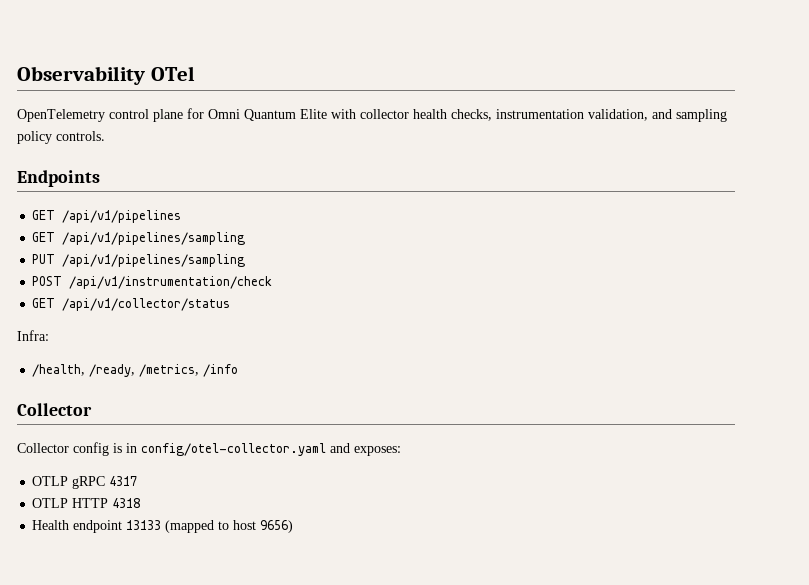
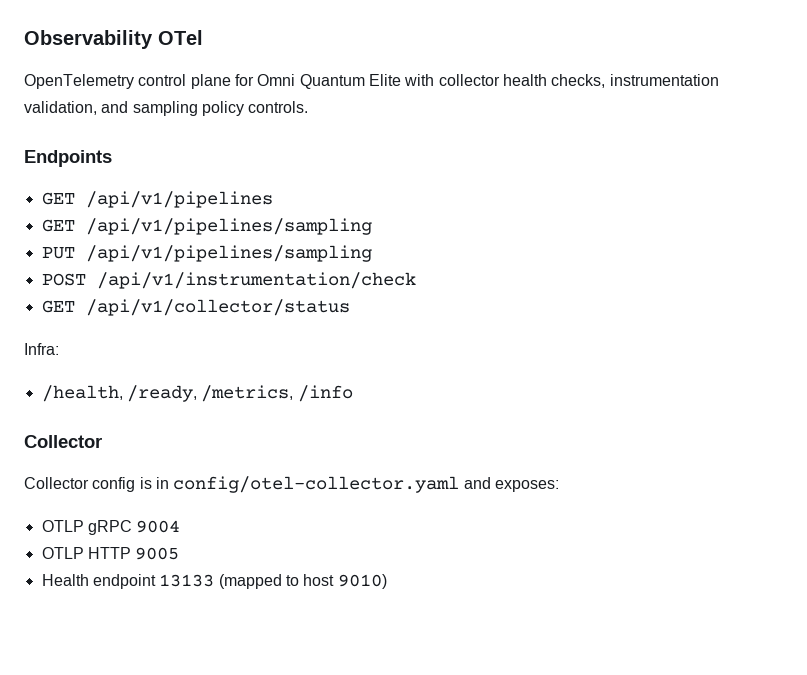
[109,476,138,486] 4317 -> [136,520,181,533] 9004
[112,498,141,508] 4318 -> [135,547,180,560] 9005
[260,520,294,533] 9656) -> [337,574,387,589] 9010)

